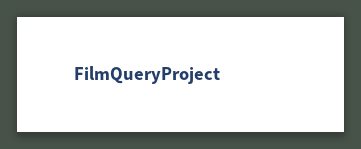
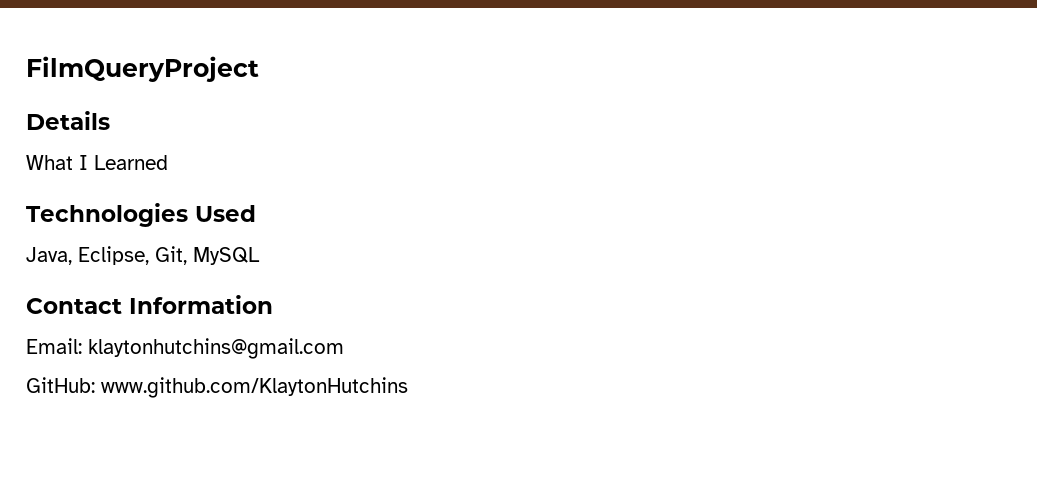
(220, 75) none -> [26,111,110,130] [26,155,168,170] [26,203,256,227] [26,246,260,265] [26,295,273,314] [26,338,344,359] [26,377,408,398] // Details // What I Learned // Technologies Used // Java, Eclipse, Git, MySQL // Contact Information // Email: klaytonhutchins@gmail.com // GitHub: www.github.com/KlaytonHutchins

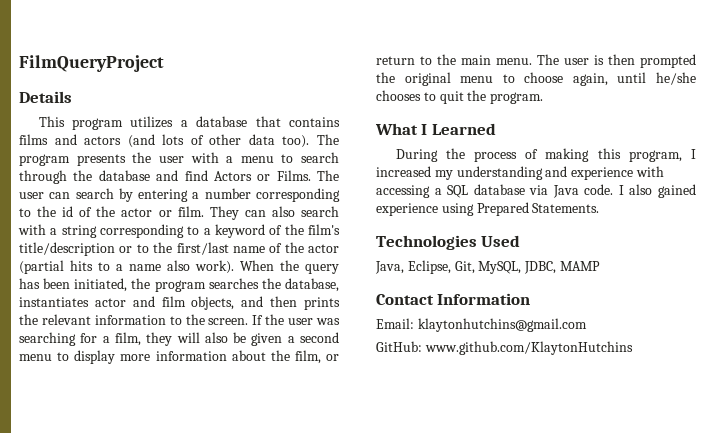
[26,155,168,170] What I Learned -> [38,116,340,130] [19,134,340,148] [19,152,339,166] [19,170,339,184] [19,188,340,202] [19,206,339,220] [18,224,340,238] [19,242,339,256] [19,260,339,274] [19,278,339,292] [19,296,340,310] [19,314,340,325] [19,332,340,346] [19,350,339,364] [376,54,696,68] [376,72,696,86] [376,90,544,104] [375,123,496,135] [395,148,696,162] [376,166,664,180] [376,184,697,198] [376,202,600,216] This program utilizes a database that contains films and actors (and lots of other data too). The program presents the user with a menu to search through the database and find Actors or Films. The user can search by entering a number corresponding to the id of the actor or film. They can also search with a string corresponding to a keyword of the film's title/description or to the first/last name of the actor (partial hits to a name also work). When the query has been initiated, the program searches the database, instantiates actor and film objects, and then prints the relevant information to the screen. If the user was searching for a film, they will also be given a second menu to display more information about the film, or return to the main menu. The user is then prompted the original menu to choose again, until he/she chooses to quit the program. // What I Learned // During the process of making this program, I increased my understanding and experience with accessing a SQL database via Java code. I also gained experience using Prepared Statements.
[193,247,260,265] MySQL -> [478,261,600,274] MySQL, JDBC, MAMP

